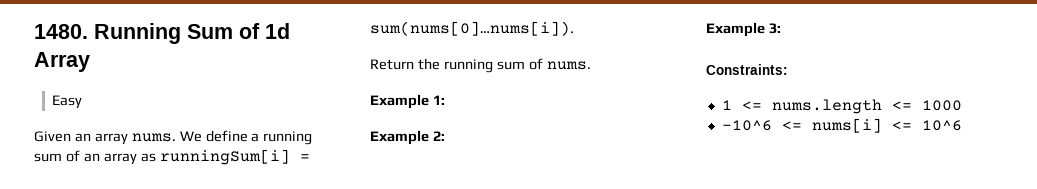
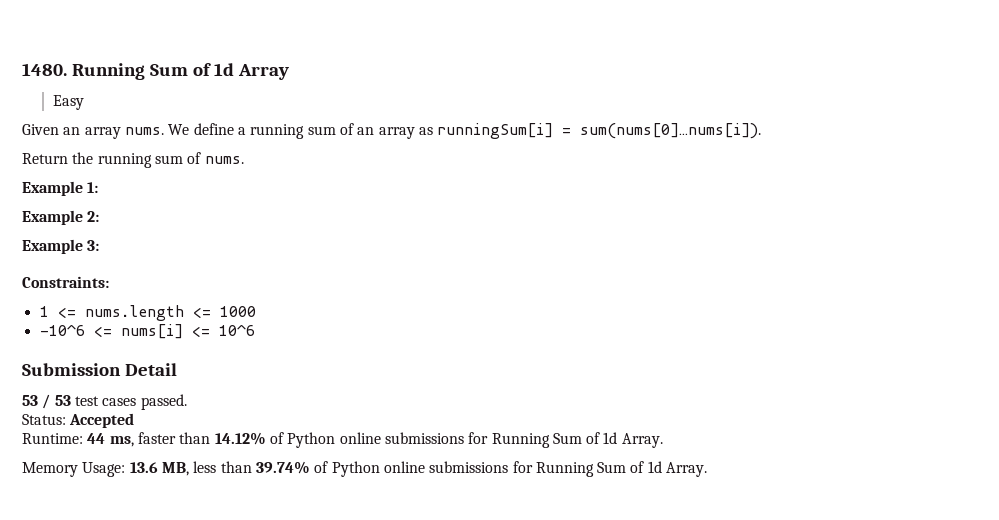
(962, 125) none -> [22,363,177,376] [22,394,187,410] [22,413,135,428] [22,432,663,448] [22,461,708,477] // Submission Detail // 53 / 53 test cases passed. // Status: Accepted // Runtime: 44 ms, faster than 14.12% of Python online submissions for Running Sum of 1d Array. // Memory Usage: 13.6 MB, less than 39.74% of Python online submissions for Running Sum of 1d Array.

